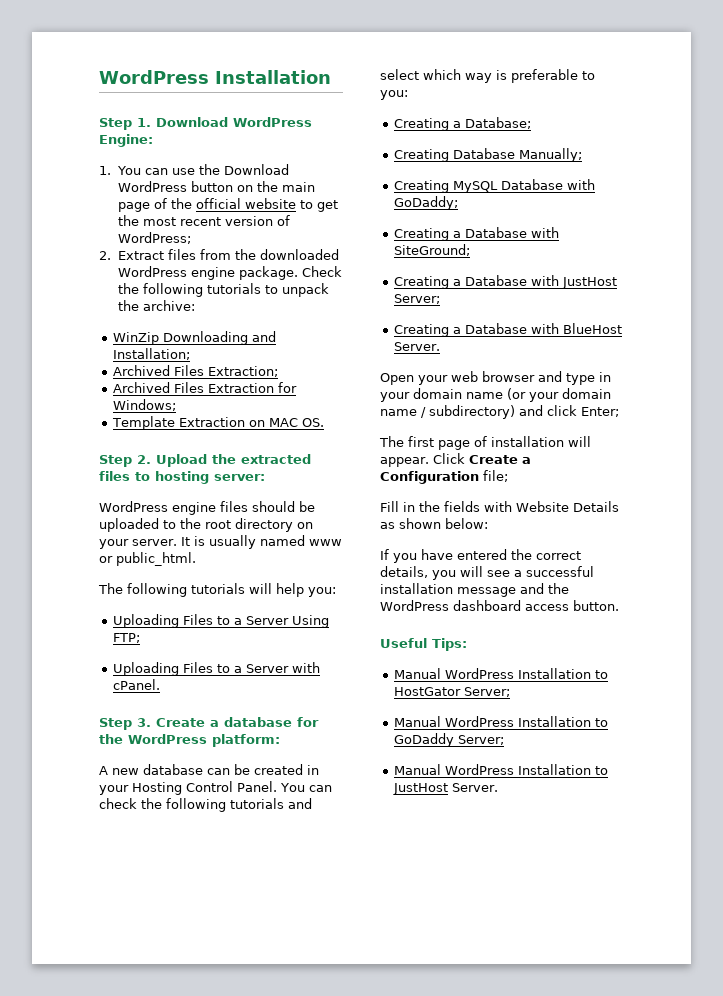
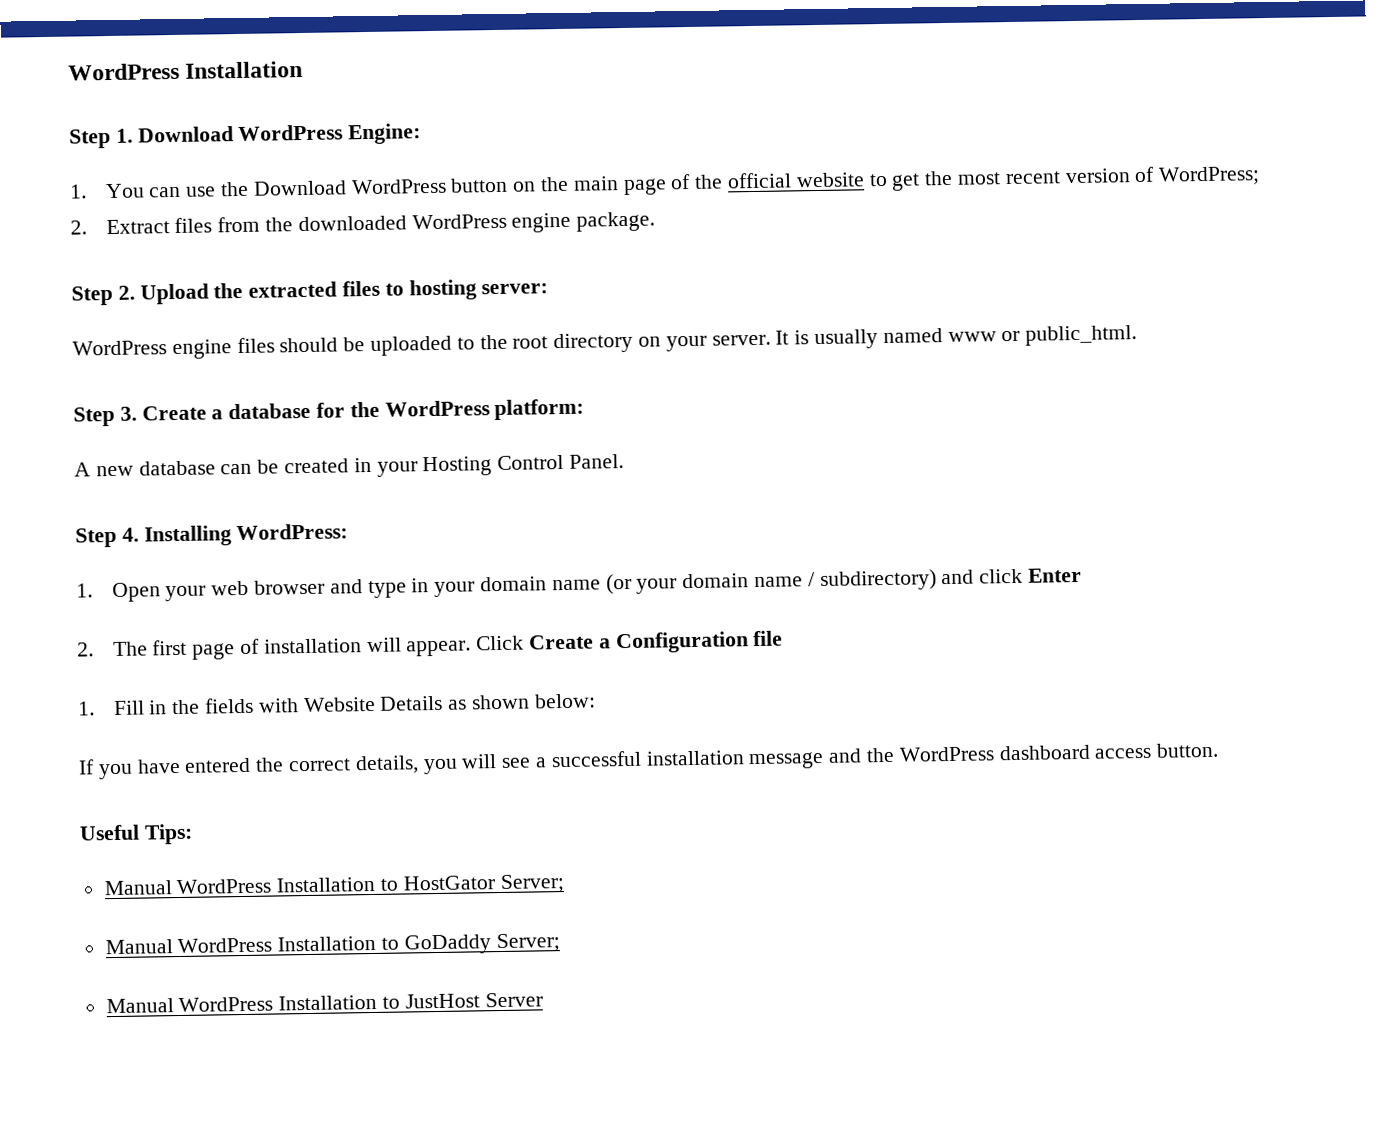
[301,266,342,277] [117,283,329,297] [117,300,195,311] [113,331,277,345] [113,348,191,360] [113,365,279,377] [113,382,298,393] [113,399,177,411] [112,416,325,430] Check the following tutorials to unpack the archive: // WinZip Downloading and Installation; // Archived Files Extraction; // Archived Files Extraction for Windows; // Template Extraction on MAC OS. -> (656, 221) none
[98,583,336,597] [113,614,330,628] [113,633,141,643] [113,662,321,676] [113,679,161,690] // The following tutorials will help you: // Uploading Files to a Server Using FTP; // Uploading Files to a Server with cPanel. -> (1138, 335) none
[280,783,332,792] [99,798,312,812] [380,69,595,83] [380,90,408,100] [394,117,532,131] [394,148,583,162] [394,179,596,193] [394,196,459,210] [394,227,560,241] [394,244,471,256] [394,275,618,289] [394,294,441,304] [394,323,623,337] [394,342,441,351] You can check the following tutorials and select which way is preferable to you: // Creating a Database; // Creating Database Manually; // Creating MySQL Database with GoDaddy; // Creating a Database with SiteGround; // Creating a Database with JustHost Server; // Creating a Database with BlueHost Server. // -> [75,523,349,548] [76,583,93,598] // Step 4. Installing WordPress: // 1.
[581,407,619,417] Enter; // -> [1028,567,1083,583] [77,642,94,657] Enter // 2.
[483,470,508,482] file; // -> [753,630,784,647] [78,701,95,716] file // 1.
[452,783,499,792] Server. -> [484,992,543,1008] Server

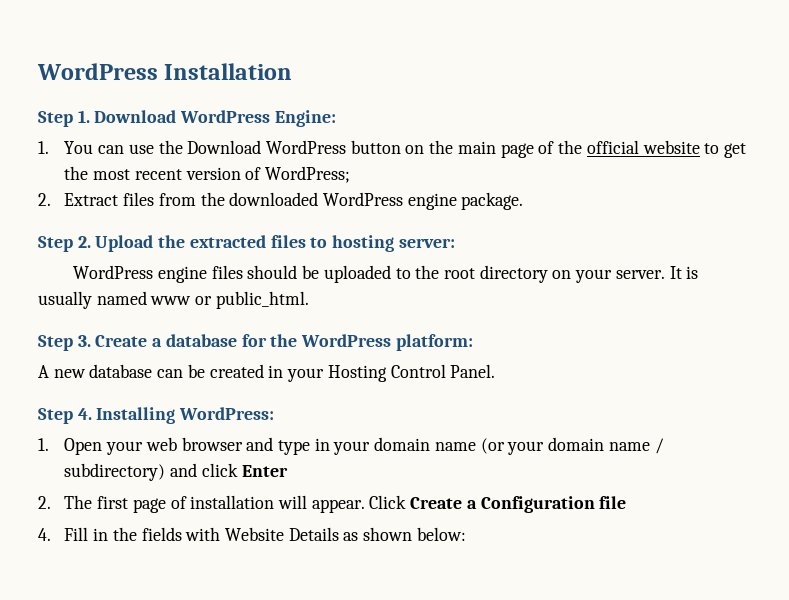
[78,701,95,716] 1. -> [38,528,51,541] 4.
[78,742,1220,780] [79,823,193,845] [103,874,565,896] [104,933,560,955] [105,992,543,1014] // If you have entered the correct details, you will see a successful installation message and the WordPress dashboard access button. // Useful Tips: // Manual WordPress Installation to HostGator Server; // Manual WordPress Installation to GoDaddy Server; // Manual WordPress Installation to JustHost Server -> (466, 534) none

